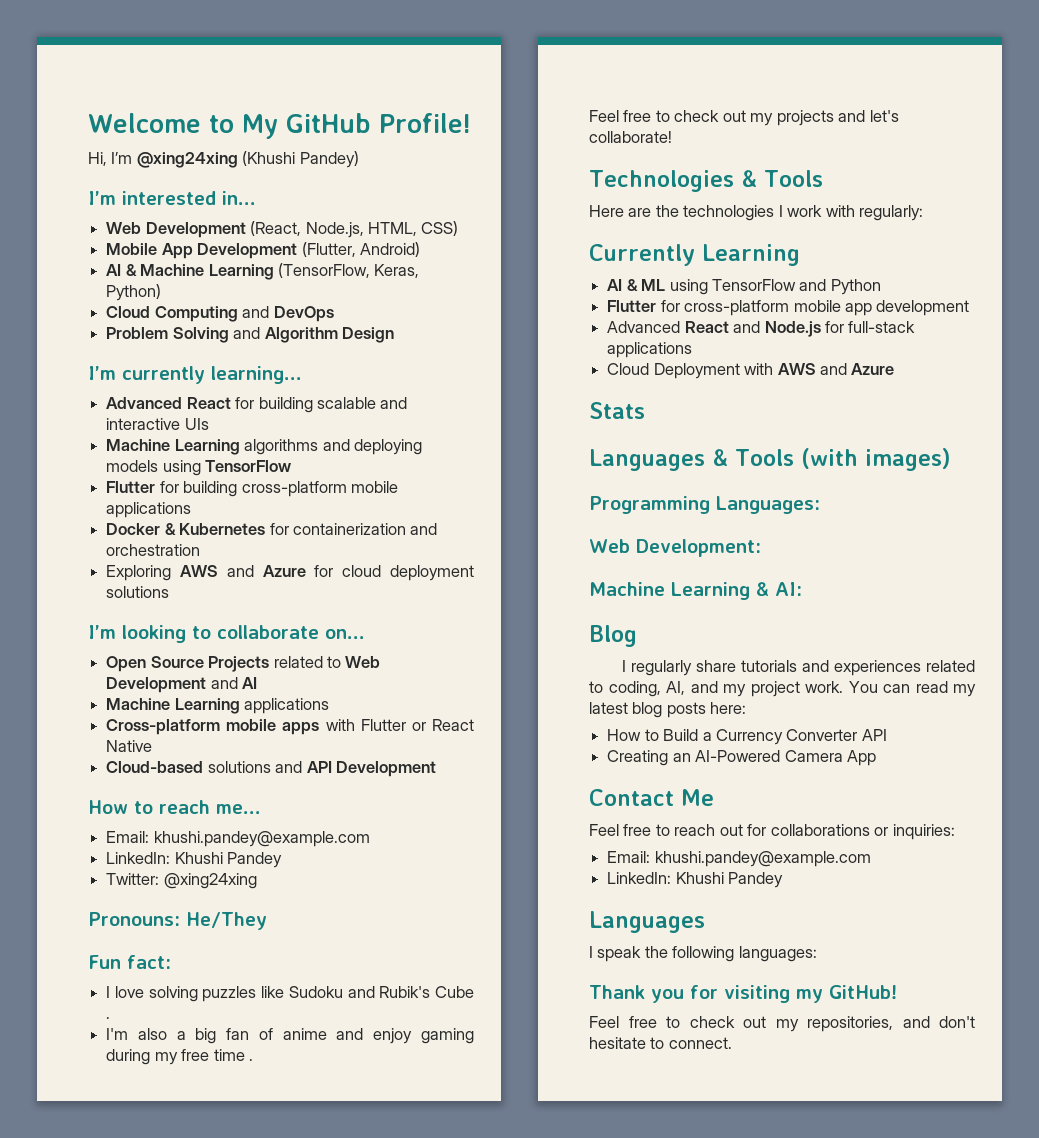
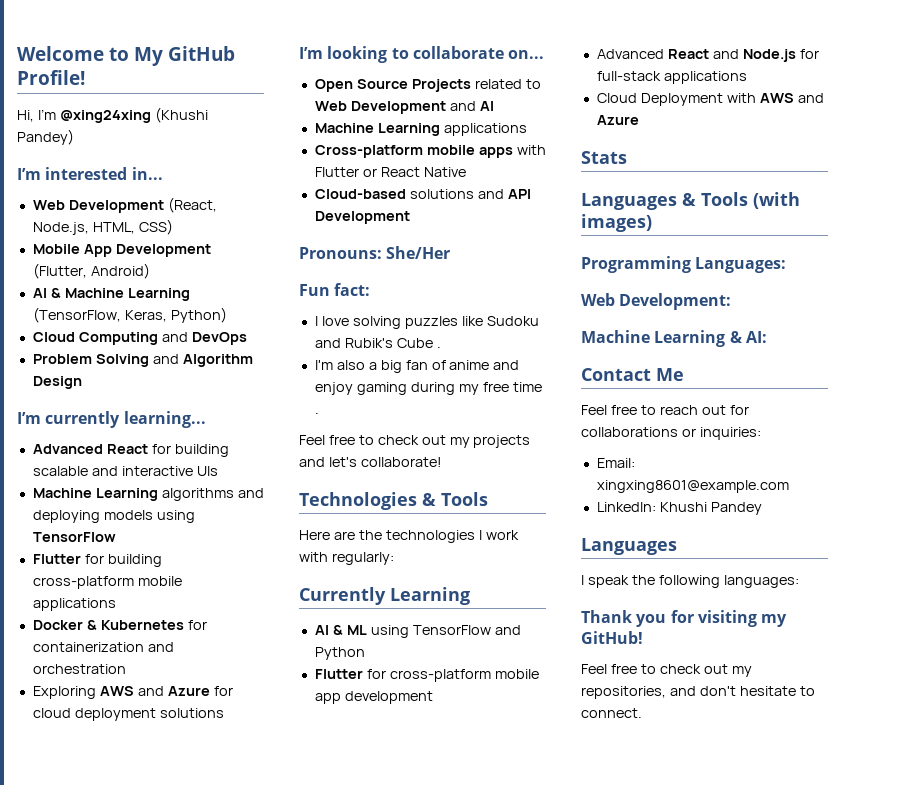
[88,800,261,814] [106,831,370,847] [106,852,283,868] [106,873,257,889] // How to reach me... // Email: khushi.pandey@example.com // LinkedIn: Khushi Pandey // Twitter: @xing24xing -> (410, 217) none
[186,912,267,930] He/They -> [386,246,451,259] She/Her
[589,625,637,647] [622,660,975,676] [589,681,976,697] [589,702,747,718] [607,729,887,745] [607,750,876,766] // Blog // I regularly share tutorials and experiences related to coding, AI, and my project work. You can read my latest blog posts here: // How to Build a Currency Converter API // Creating an AI-Powered Camera App -> (767, 337) none
[654,851,871,867] khushi.pandey@example.com -> [596,480,789,493] xingxing8601@example.com

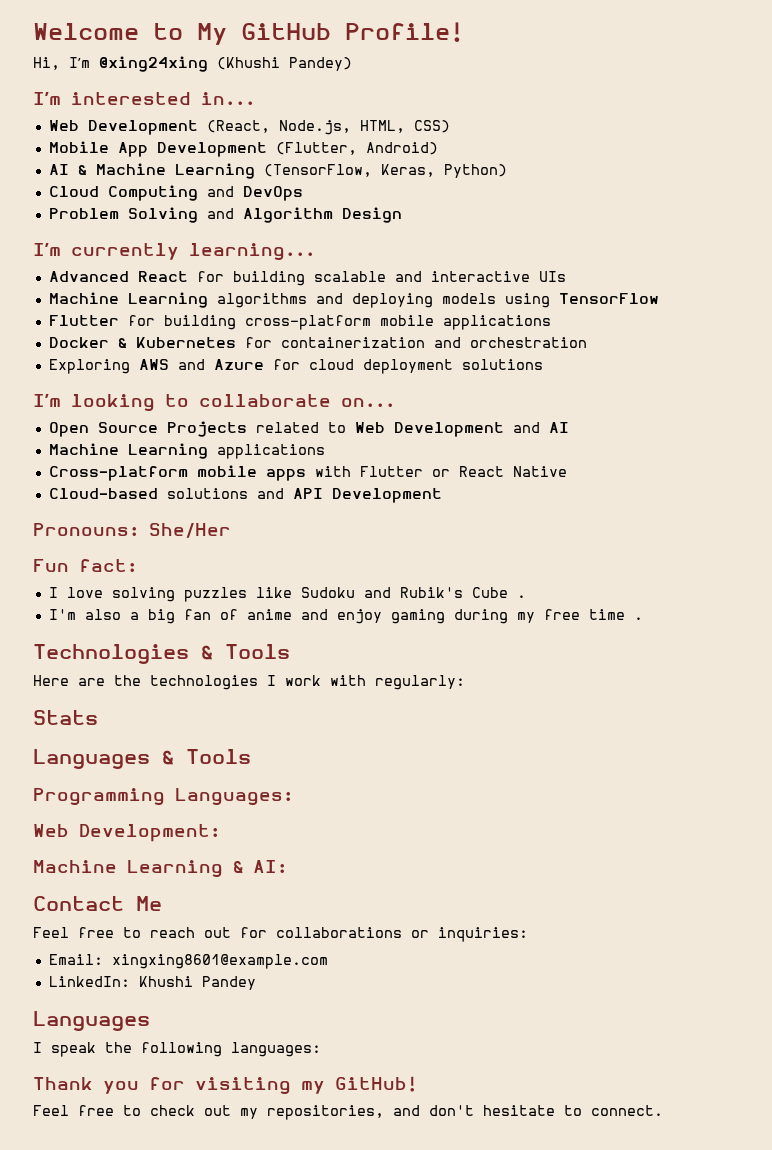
[299,435,531,448] [299,457,442,467] // Feel free to check out my projects and let's collaborate! -> (643, 618) none
[299,587,470,605] [314,625,521,638] [314,647,365,660] [314,669,539,682] [314,691,433,704] [596,49,819,62] [596,71,747,84] [596,93,824,106] [596,115,639,125] // Currently Learning // AI & ML using TensorFlow and Python // Flutter for cross-platform mobile app development // Advanced React and Node.js for full-stack applications // Cloud Deployment with AWS and Azure -> (465, 682) none
[752,192,800,209] [581,214,652,232] (with images) -> (251, 756) none

